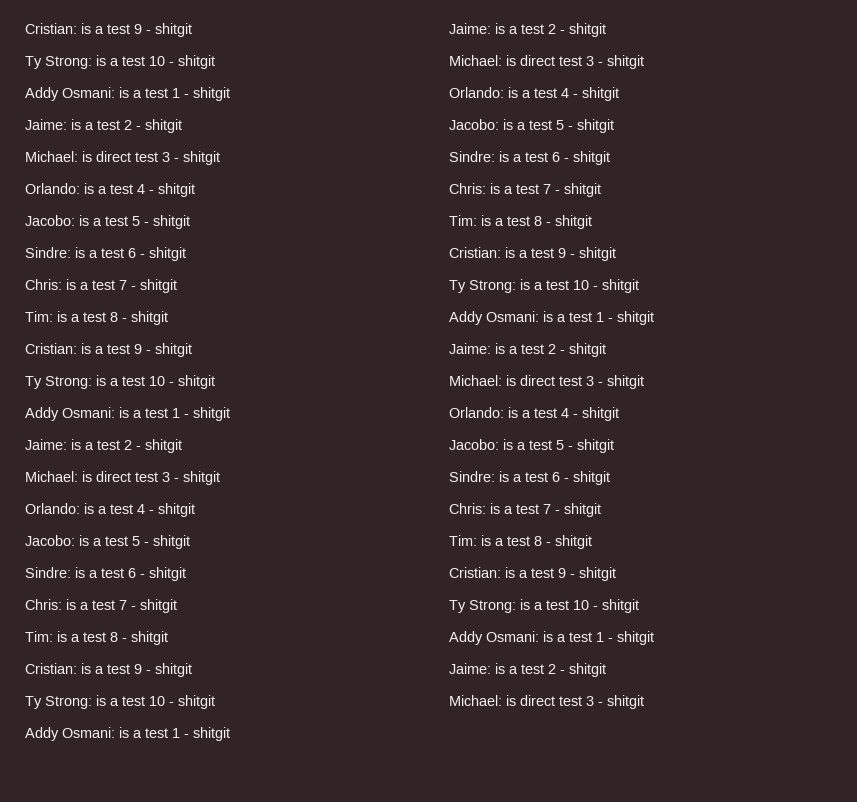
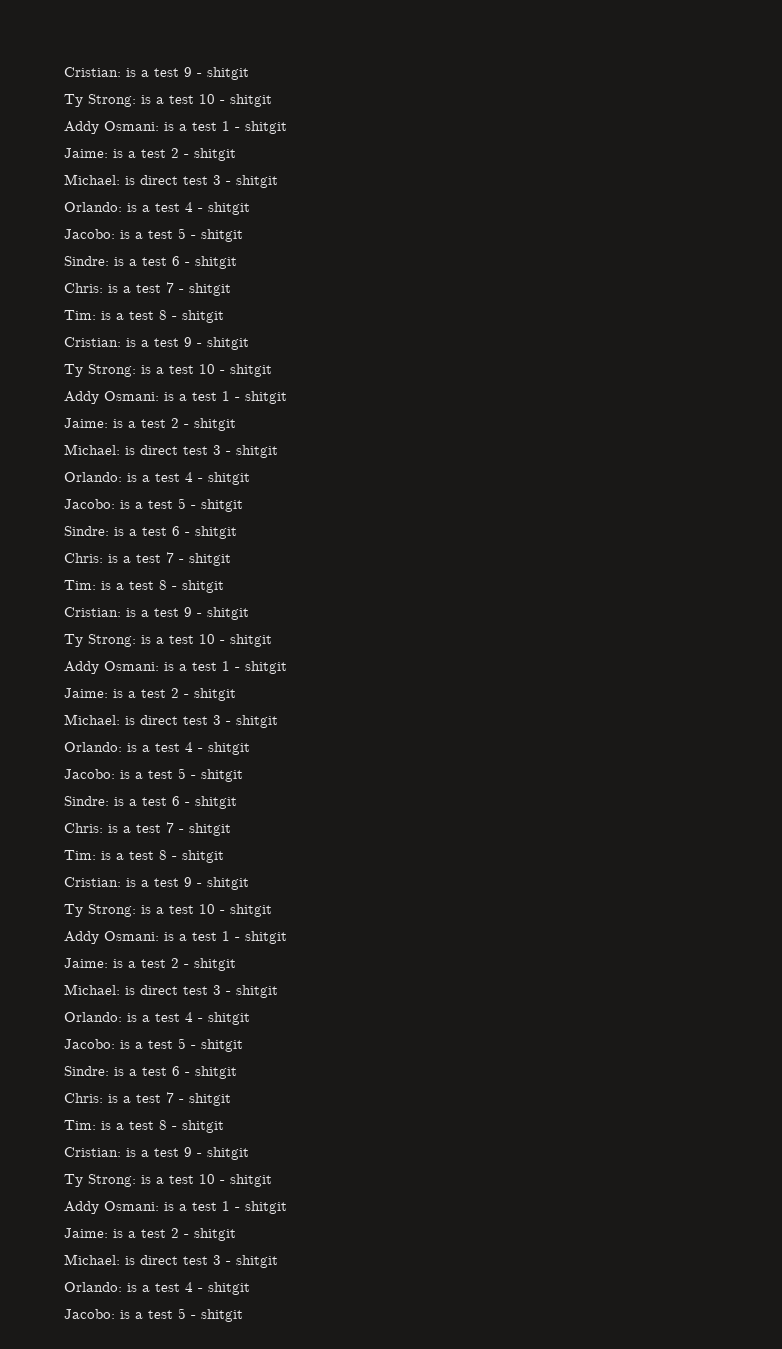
(644, 702) none -> [64,1282,250,1295] [64,1308,243,1322] // Orlando: is a test 4 - shitgit // Jacobo: is a test 5 - shitgit

